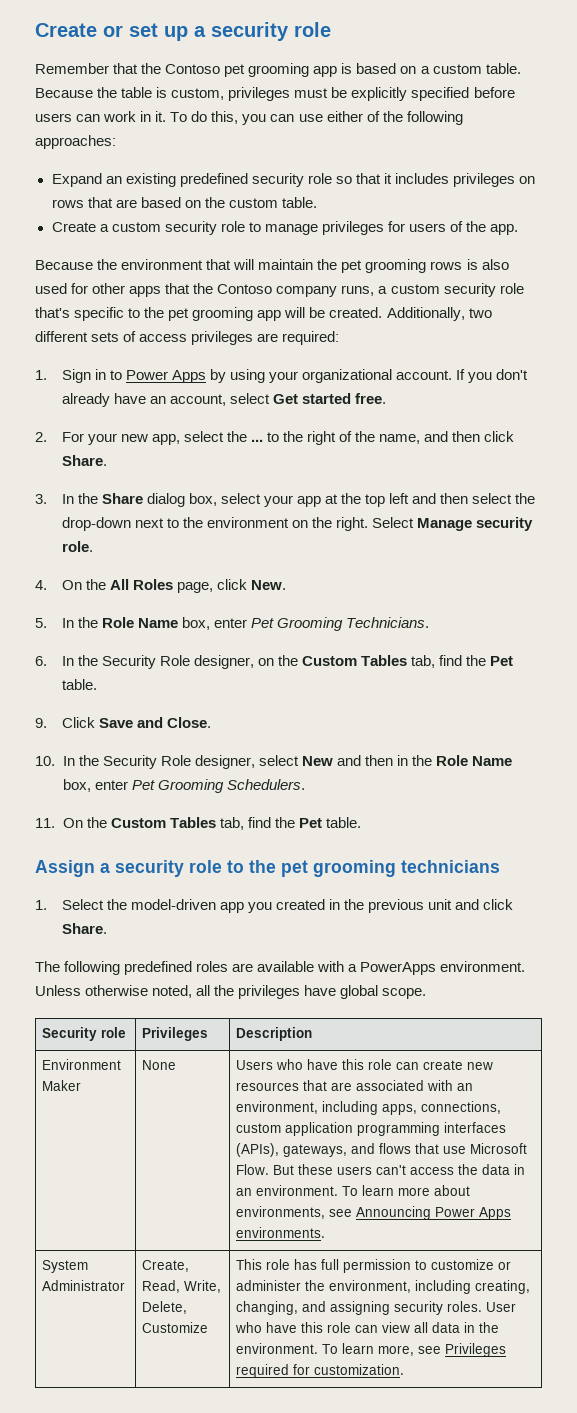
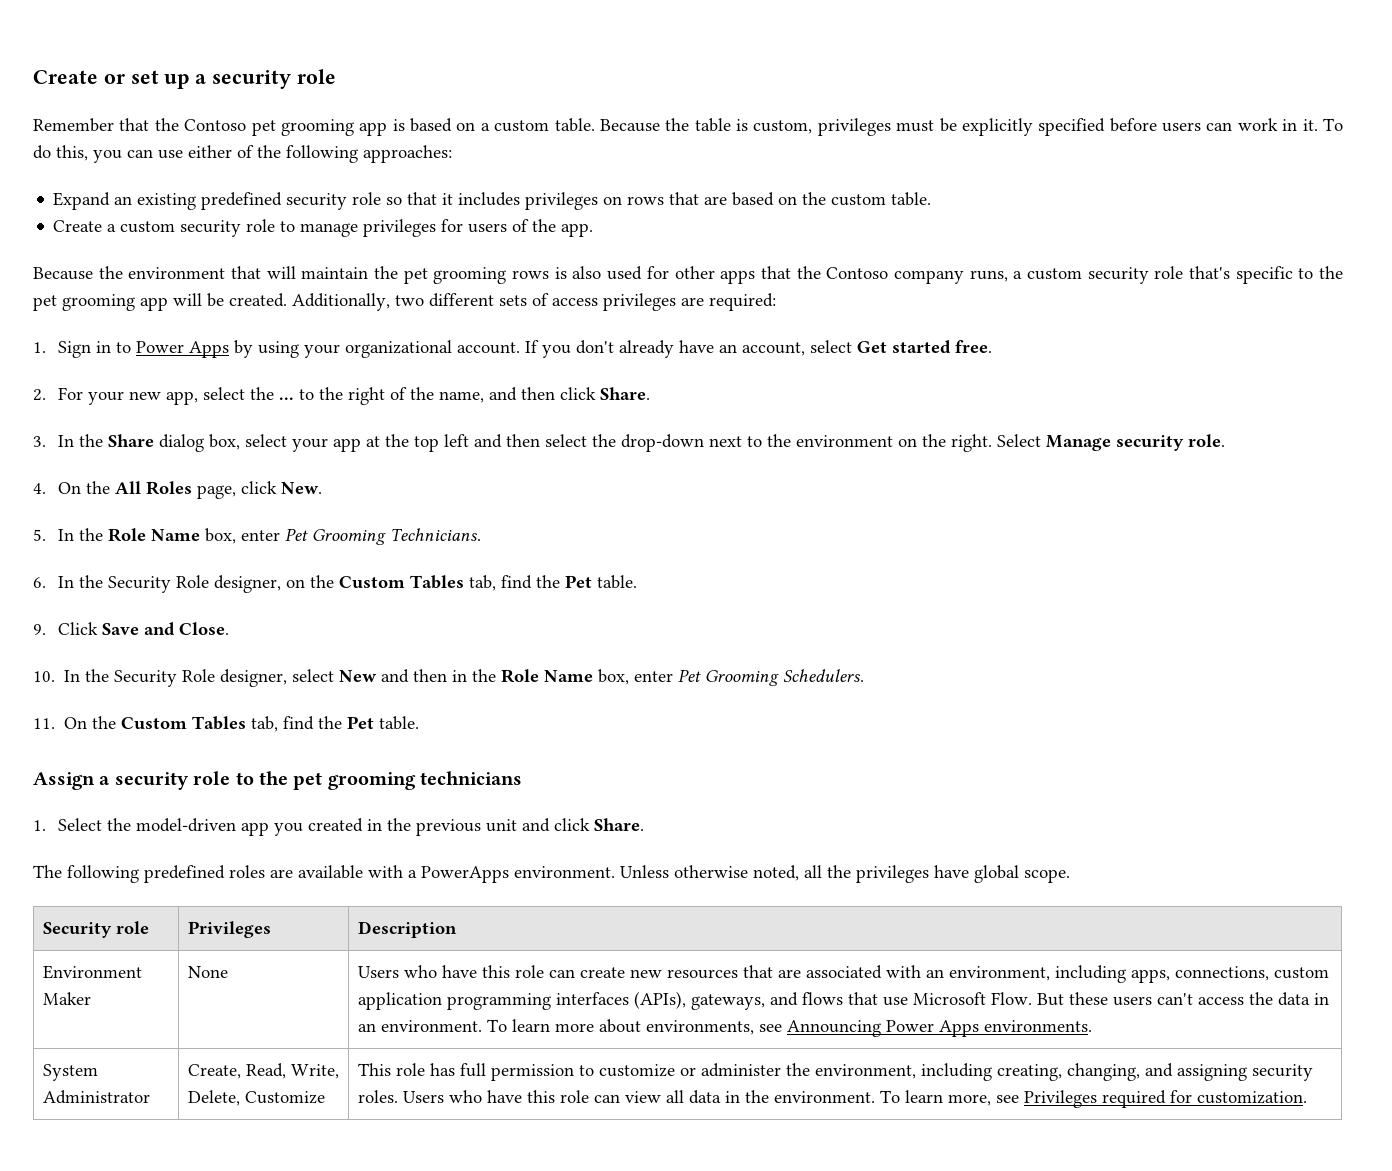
[486,1302,517,1312] User -> [402,1091,444,1103] Users

